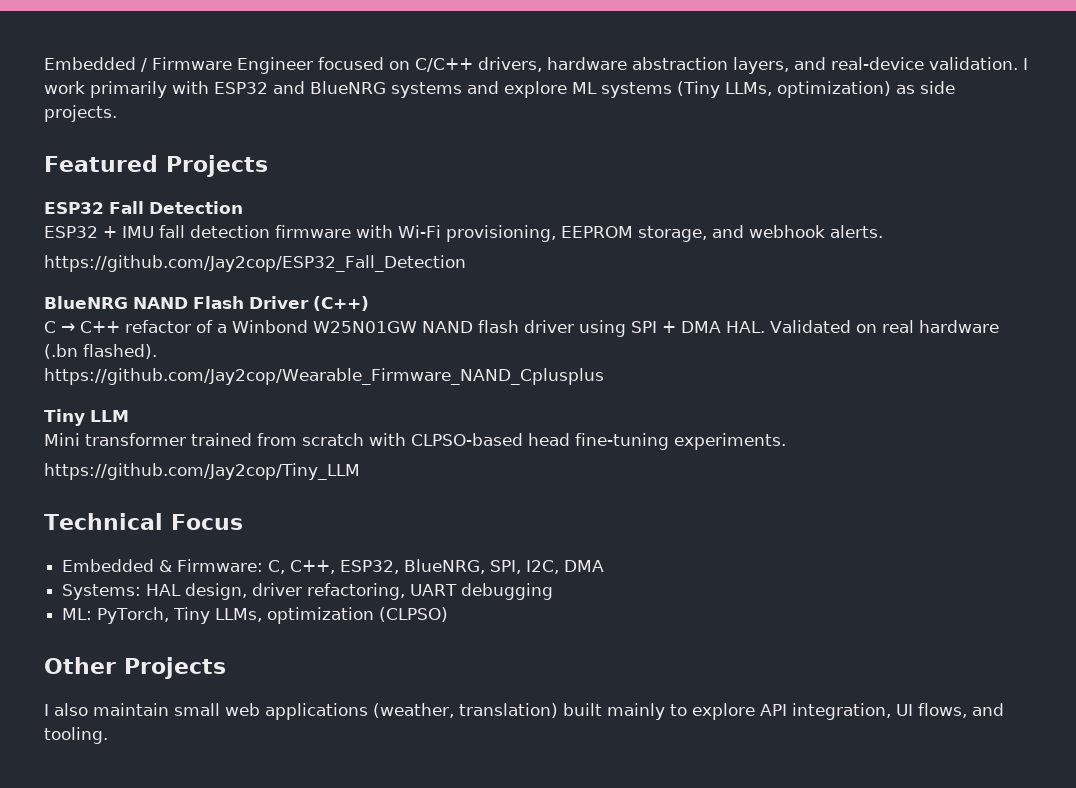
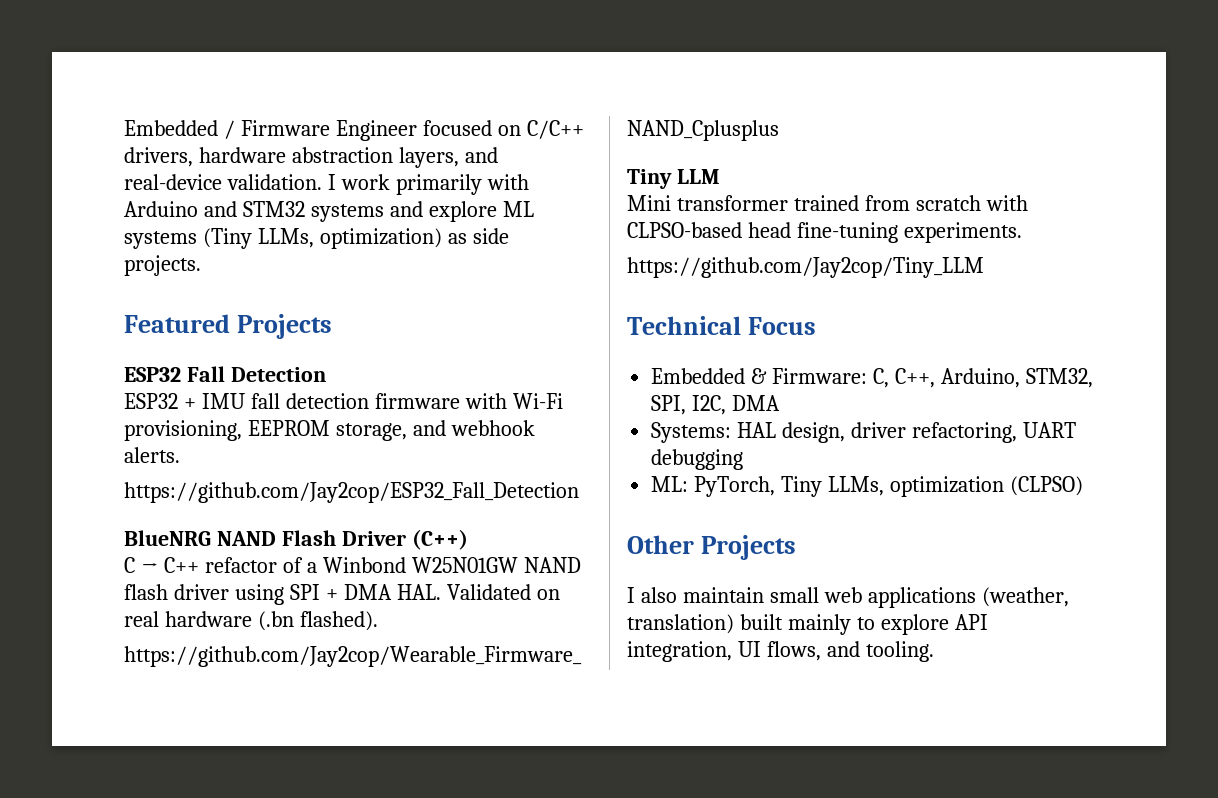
[214,81,386,94] ESP32 and BlueNRG -> [124,201,305,217] Arduino and STM32
[340,559,486,574] ESP32, BlueNRG, -> [940,368,1093,388] Arduino, STM32,

